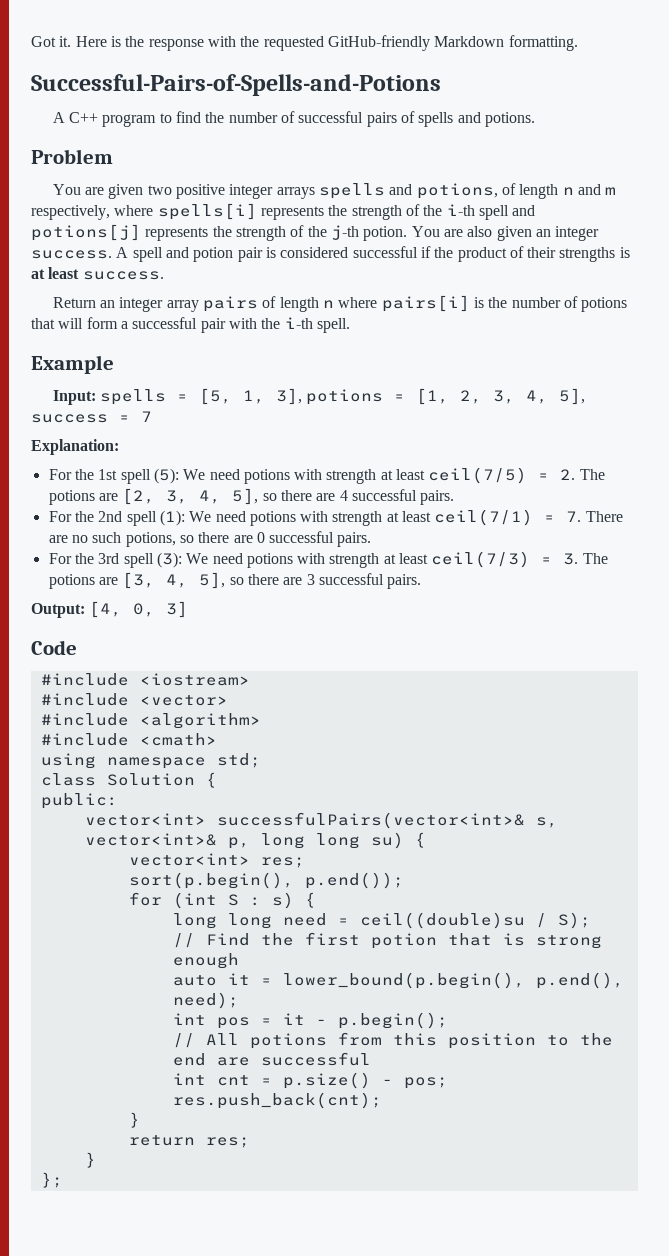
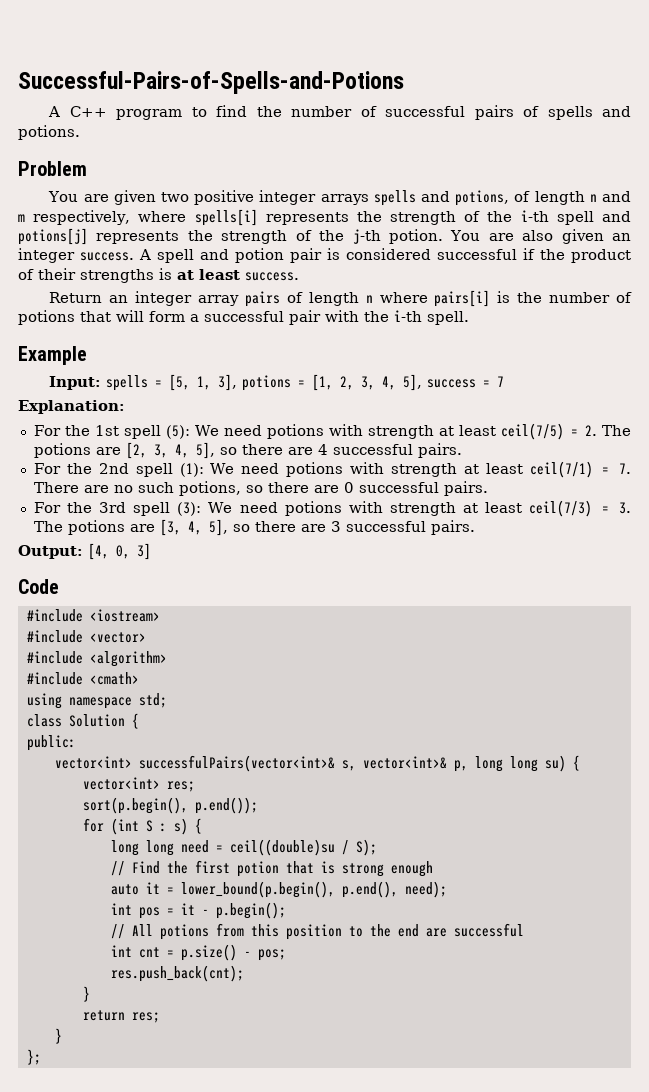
[31,35,578,51] Got it. Here is the response with the requested GitHub-friendly Markdown formatting. // -> (18, 82) none

